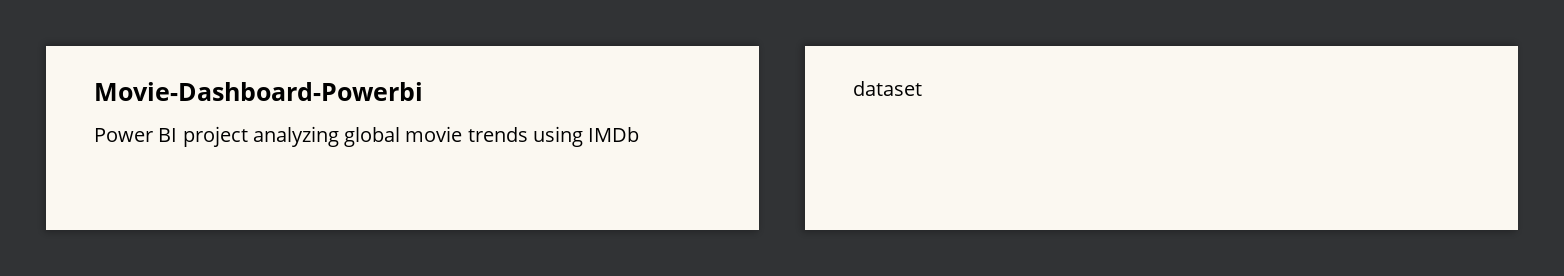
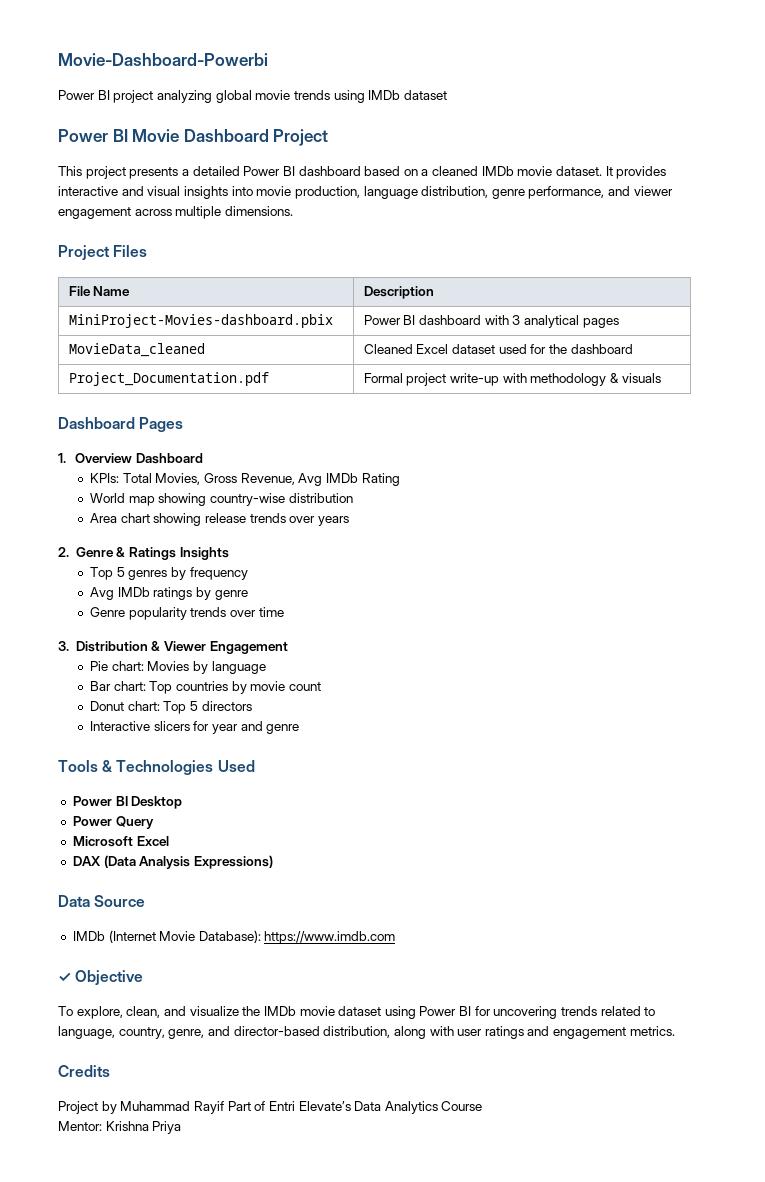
(922, 88) none -> [58,129,329,146] [58,166,667,179] [58,186,673,199] [58,206,293,219] [58,245,148,260] [68,286,131,296] [363,286,434,299] [68,314,333,328] [363,315,619,328] [68,343,205,357] [363,344,633,354] [68,372,269,386] [363,373,661,386] [58,417,184,432] [58,453,203,464] [90,473,400,486] [90,493,353,506] [90,513,350,526] [58,547,229,560] [90,567,248,580] [90,587,248,600] [90,607,284,620] [58,641,288,654] [90,661,266,674] [90,681,322,694] [90,701,252,714] [90,721,300,734] [58,760,255,775] [72,796,183,809] [72,816,154,829] [72,836,169,847] [72,855,273,869] [58,895,146,907] [72,930,396,944] [58,970,144,985] [58,1006,656,1019] [58,1026,675,1039] [58,1065,110,1077] [58,1101,483,1114] [58,1121,182,1134] // Power BI Movie Dashboard Project // This project presents a detailed Power BI dashboard based on a cleaned IMDb movie dataset. It provides interactive and visual insights into movie production, language distribution, genre performance, and viewer engagement across multiple dimensions. // Project Files // File Name | Description // MiniProject-Movies-dashboard.pbix | Power BI dashboard with 3 analytical pages // MovieData_cleaned | Cleaned Excel dataset used for the dashboard // Project_Documentation.pdf | Formal project write-up with methodology & visuals // Dashboard Pages // 1. Overview Dashboard // KPIs: Total Movies, Gross Revenue, Avg IMDb Rating // World map showing country-wise distribution // Area chart showing release trends over years // 2. Genre & Ratings Insights // Top 5 genres by frequency // Avg IMDb ratings by genre // Genre popularity trends over time // 3. Distribution & Viewer Engagement // Pie chart: Movies by language // Bar chart: Top countries by movie count // Donut chart: Top 5 directors // Interactive slicers for year and genre // Tools & Technologies Used // Power BI Desktop // Power Query // Microsoft Excel // DAX (Data Analysis Expressions) // Data Source // IMDb (Internet Movie Database): https://www.imdb.com // ✓ Objective // To explore, clean, and visualize the IMDb movie dataset using Power BI for uncovering trends related to language, country, genre, and director-based distribution, along with user ratings and engagement metrics. // Credits // Project by Muhammad Rayif Part of Entri Elevate’s Data Analytics Course // Mentor: Krishna Priya

